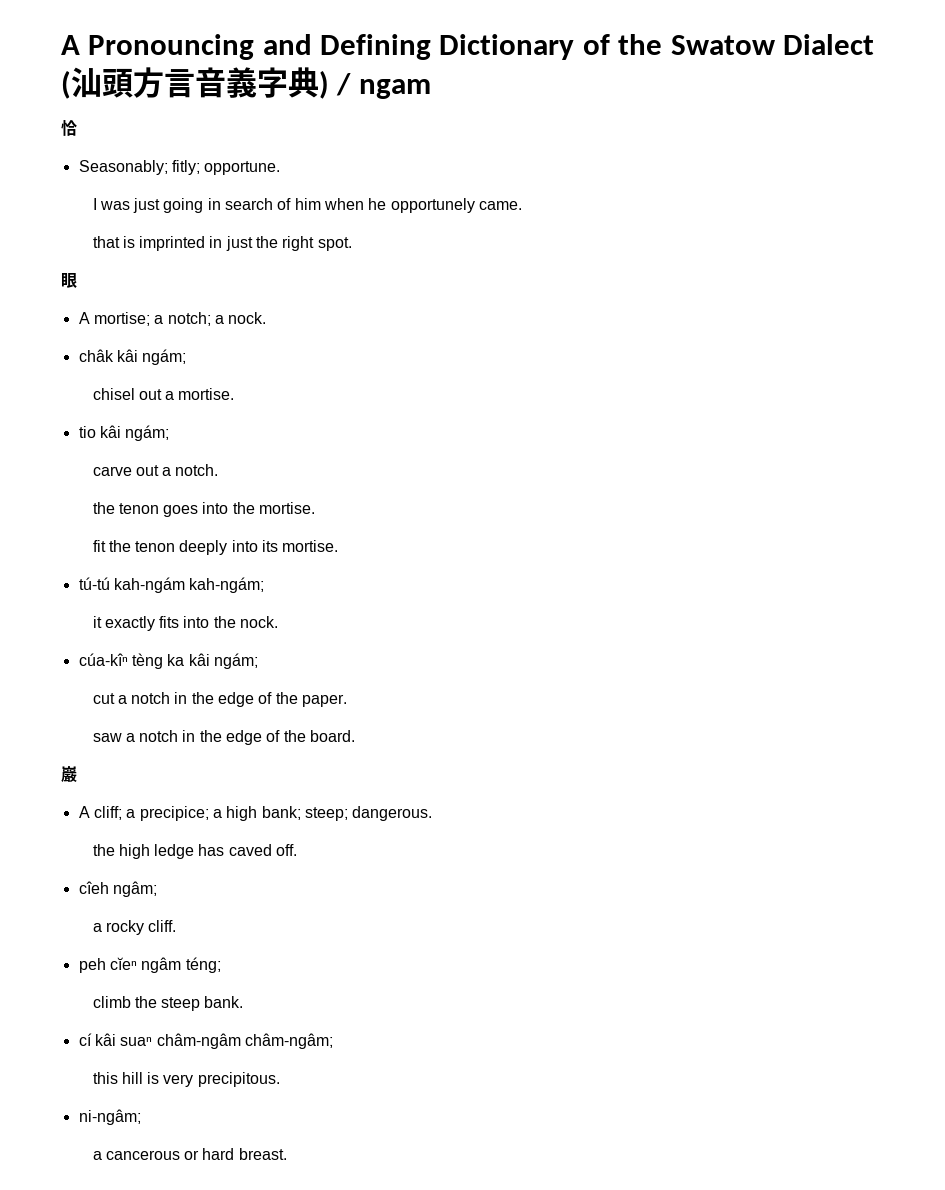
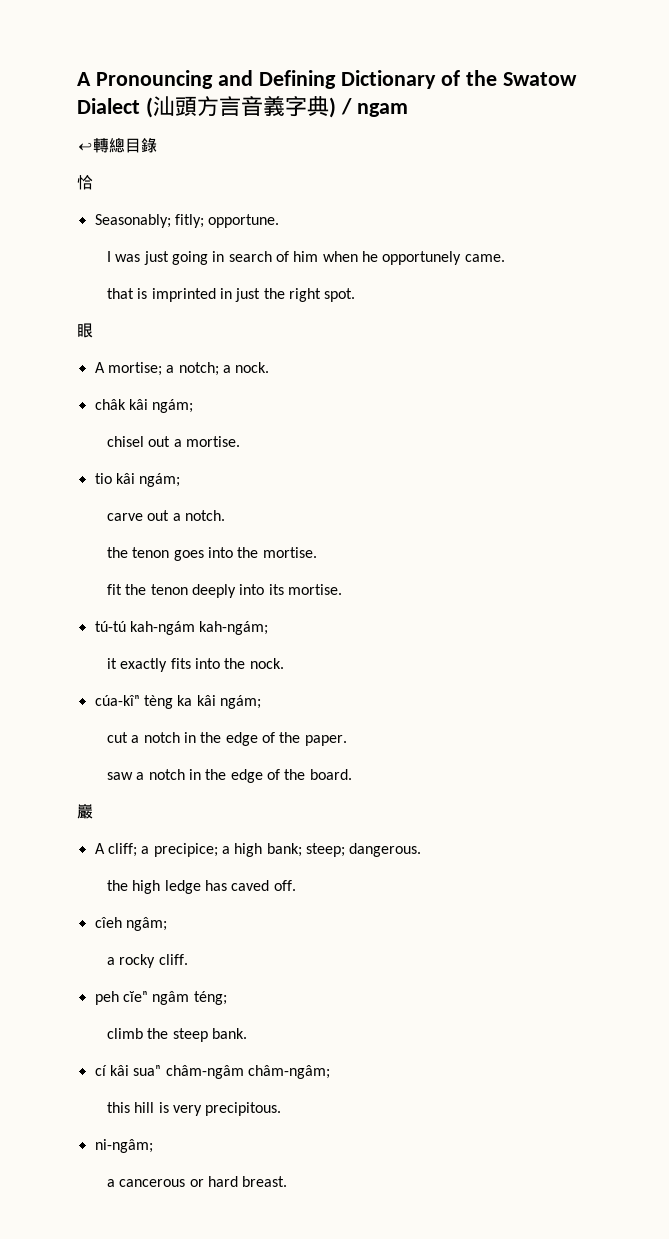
(431, 89) none -> [77,137,157,153] // ↩轉總目錄

